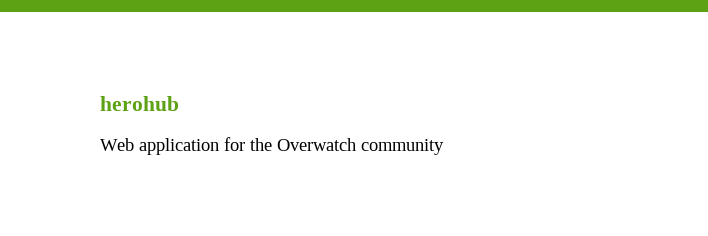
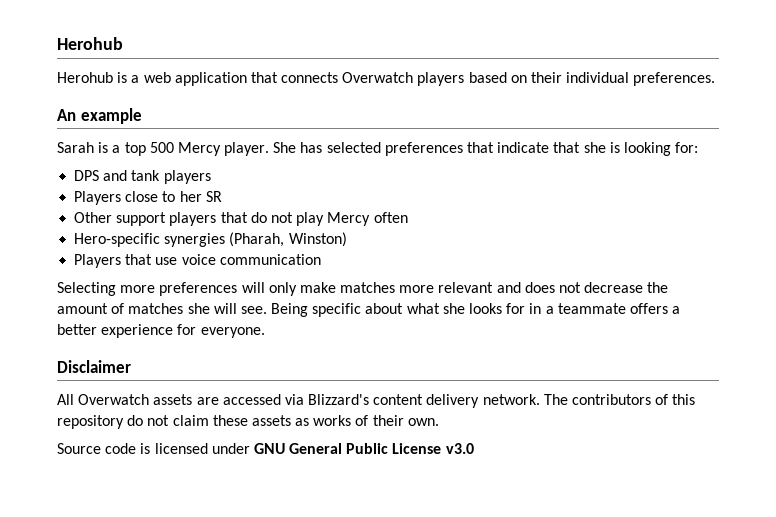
[100,96,179,111] [100,137,444,155] herohub // Web application for the Overwatch community -> [57,37,123,50] [57,72,716,86] [57,108,142,124] [57,142,699,156] [74,170,211,184] [74,191,222,205] [74,212,408,226] [74,232,347,247] [74,254,321,268] [57,282,669,296] [57,303,681,317] [57,324,265,338] [57,360,131,373] [57,394,696,408] [57,415,439,429] [57,443,474,454] Herohub // Herohub is a web application that connects Overwatch players based on their individual preferences. // An example // Sarah is a top 500 Mercy player. She has selected preferences that indicate that she is looking for: // DPS and tank players // Players close to her SR // Other support players that do not play Mercy often // Hero-specific synergies (Pharah, Winston) // Players that use voice communication // Selecting more preferences will only make matches more relevant and does not decrease the amount of matches she will see. Being specific about what she looks for in a teammate offers a better experience for everyone. // Disclaimer // All Overwatch assets are accessed via Blizzard's content delivery network. The contributors of this repository do not claim these assets as works of their own. // Source code is licensed under GNU General Public License v3.0

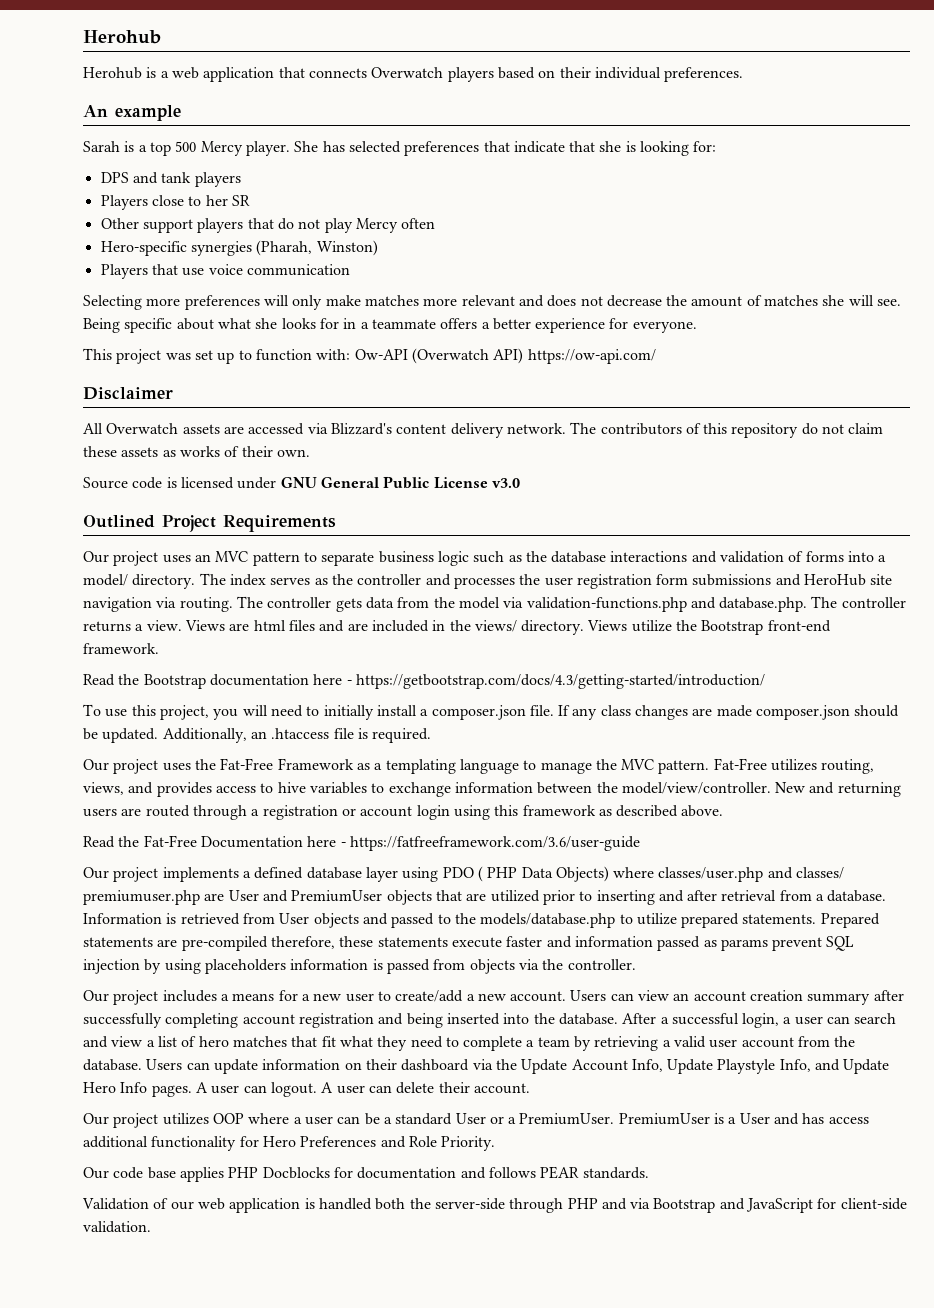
(265, 332) none -> [83,348,656,364] // This project was set up to function with: Ow-API (Overwatch API) https://ow-api.com/
(474, 448) none -> [83,515,336,532] [83,551,887,566] [83,573,893,589] [83,596,906,612] [83,620,831,635] [83,643,159,654] [83,674,765,689] [83,704,900,720] [83,728,432,743] [83,758,875,774] [83,782,901,797] [83,805,724,820] [83,835,640,851] [83,866,845,882] [83,890,887,905] [83,913,880,928] [83,936,855,951] [83,959,636,974] [83,990,904,1005] [83,1013,897,1028] [83,1036,856,1051] [83,1059,890,1074] [83,1082,530,1097] [83,1113,869,1128] [83,1136,496,1151] [83,1166,649,1182] [82,1198,907,1213] [83,1221,151,1233] // Outlined Project Requirements // Our project uses an MVC pattern to separate business logic such as the database interactions and validation of forms into a model/ directory. The index serves as the controller and processes the user registration form submissions and HeroHub site navigation via routing. The controller gets data from the model via validation-functions.php and database.php. The controller returns a view. Views are html files and are included in the views/ directory. Views utilize the Bootstrap front-end framework. // Read the Bootstrap documentation here - https://getbootstrap.com/docs/4.3/getting-started/introduction/ // To use this project, you will need to initially install a composer.json file. If any class changes are made composer.json should be updated. Additionally, an .htaccess file is required. // Our project uses the Fat-Free Framework as a templating language to manage the MVC pattern. Fat-Free utilizes routing, views, and provides access to hive variables to exchange information between the model/view/controller. New and returning users are routed through a registration or account login using this framework as described above. // Read the Fat-Free Documentation here - https://fatfreeframework.com/3.6/user-guide // Our project implements a defined database layer using PDO ( PHP Data Objects) where classes/user.php and classes/ premiumuser.php are User and PremiumUser objects that are utilized prior to inserting and after retrieval from a database. Information is retrieved from User objects and passed to the models/database.php to utilize prepared statements. Prepared statements are pre-compiled therefore, these statements execute faster and information passed as params prevent SQL injection by using placeholders information is passed from objects via the controller. // Our project includes a means for a new user to create/add a new account. Users can view an account creation summary after successfully completing account registration and being inserted into the database. After a successful login, a user can search and view a list of hero matches that fit what they need to complete a team by retrieving a valid user account from the database. Users can update information on their dashboard via the Update Account Info, Update Playstyle Info, and Update Hero Info pages. A user can logout. A user can delete their account. // Our project utilizes OOP where a user can be a standard User or a PremiumUser. PremiumUser is a User and has access additional functionality for Hero Preferences and Role Priority. // Our code base applies PHP Docblocks for documentation and follows PEAR standards. // Validation of our web application is handled both the server-side through PHP and via Bootstrap and JavaScript for client-side validation.

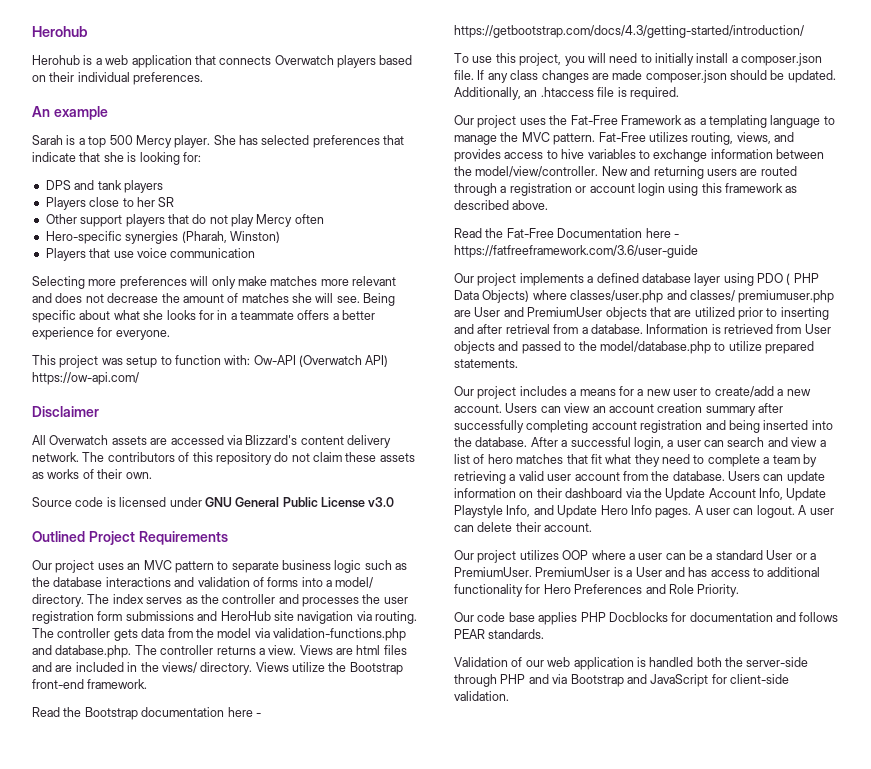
[194,350,235,364] set up -> [126,356,158,368] setup
[480,913,616,928] models/database.php -> [599,341,711,354] model/database.php
[820,913,880,928] [83,936,855,951] [83,959,636,974] Prepared statements are pre-compiled therefore, these statements execute faster and information passed as params prevent SQL injection by using placeholders information is passed from objects via the controller. -> (518, 363) none
(869, 1120) none -> [753,568,764,577] to

